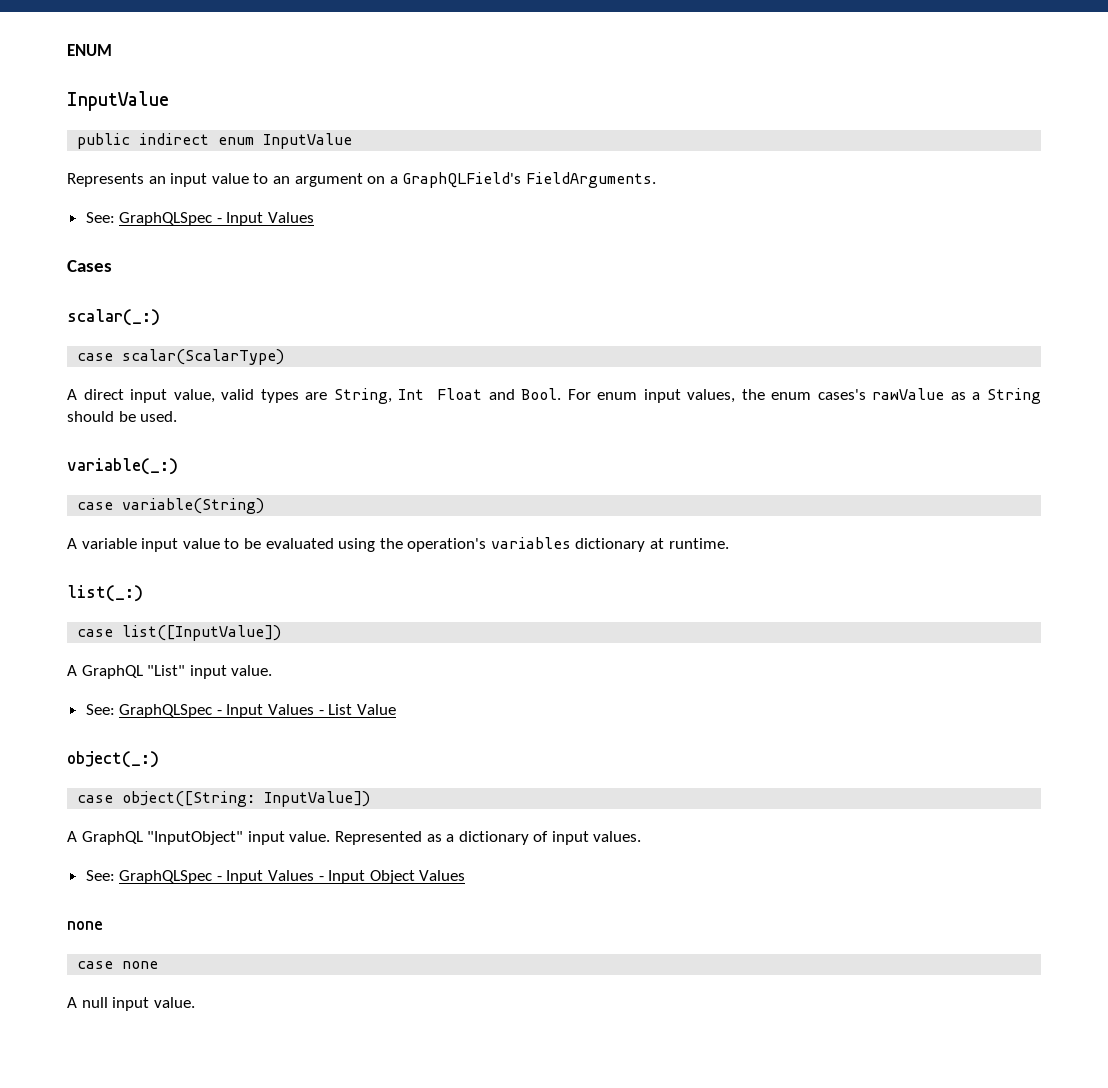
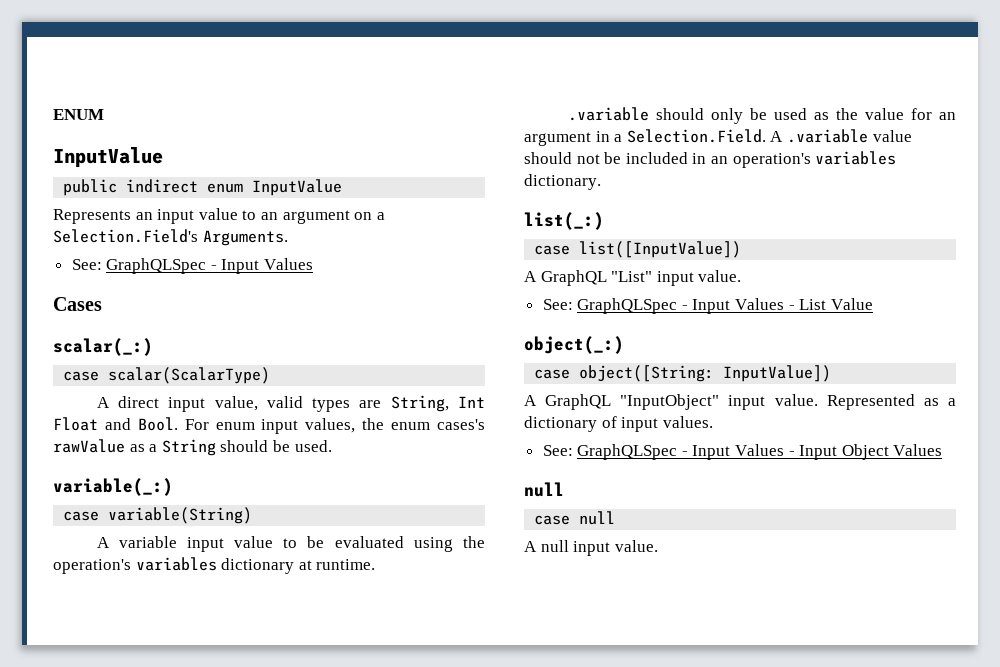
[402,172,656,188] GraphQLField's FieldArguments. -> [53,229,288,246] Selection.Field's Arguments.
(729, 543) none -> [567,107,956,124] [524,129,912,146] [524,151,897,168] [524,174,601,190] // .variable should only be used as the value for an argument in a Selection.Field. A .variable value should not be included in an operation's variables dictionary.
[67,921,103,930] [77,961,159,969] // none // case none -> [524,482,564,497] [534,511,616,525] // null // case null

